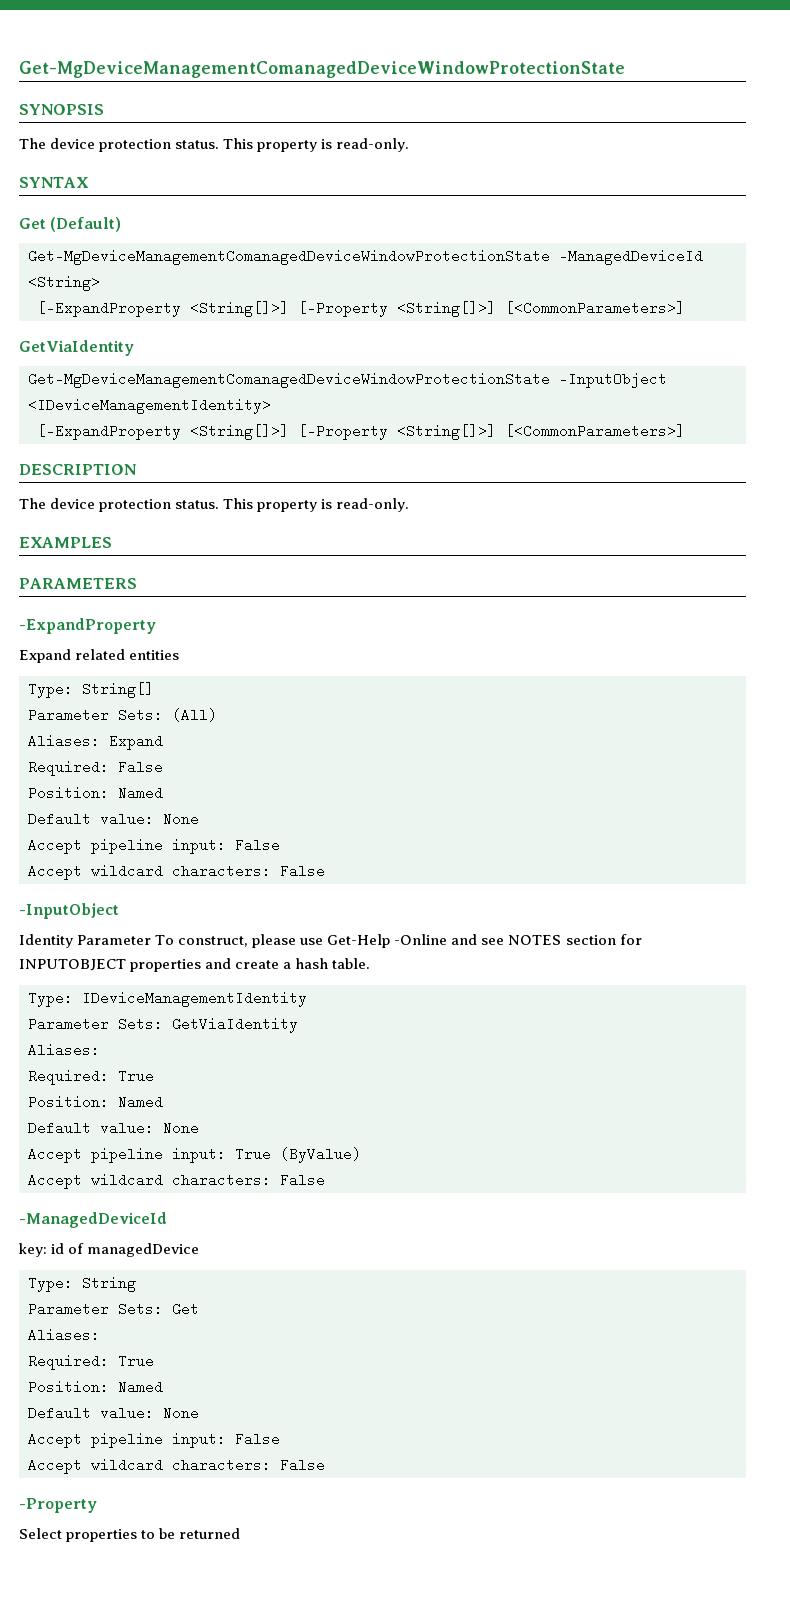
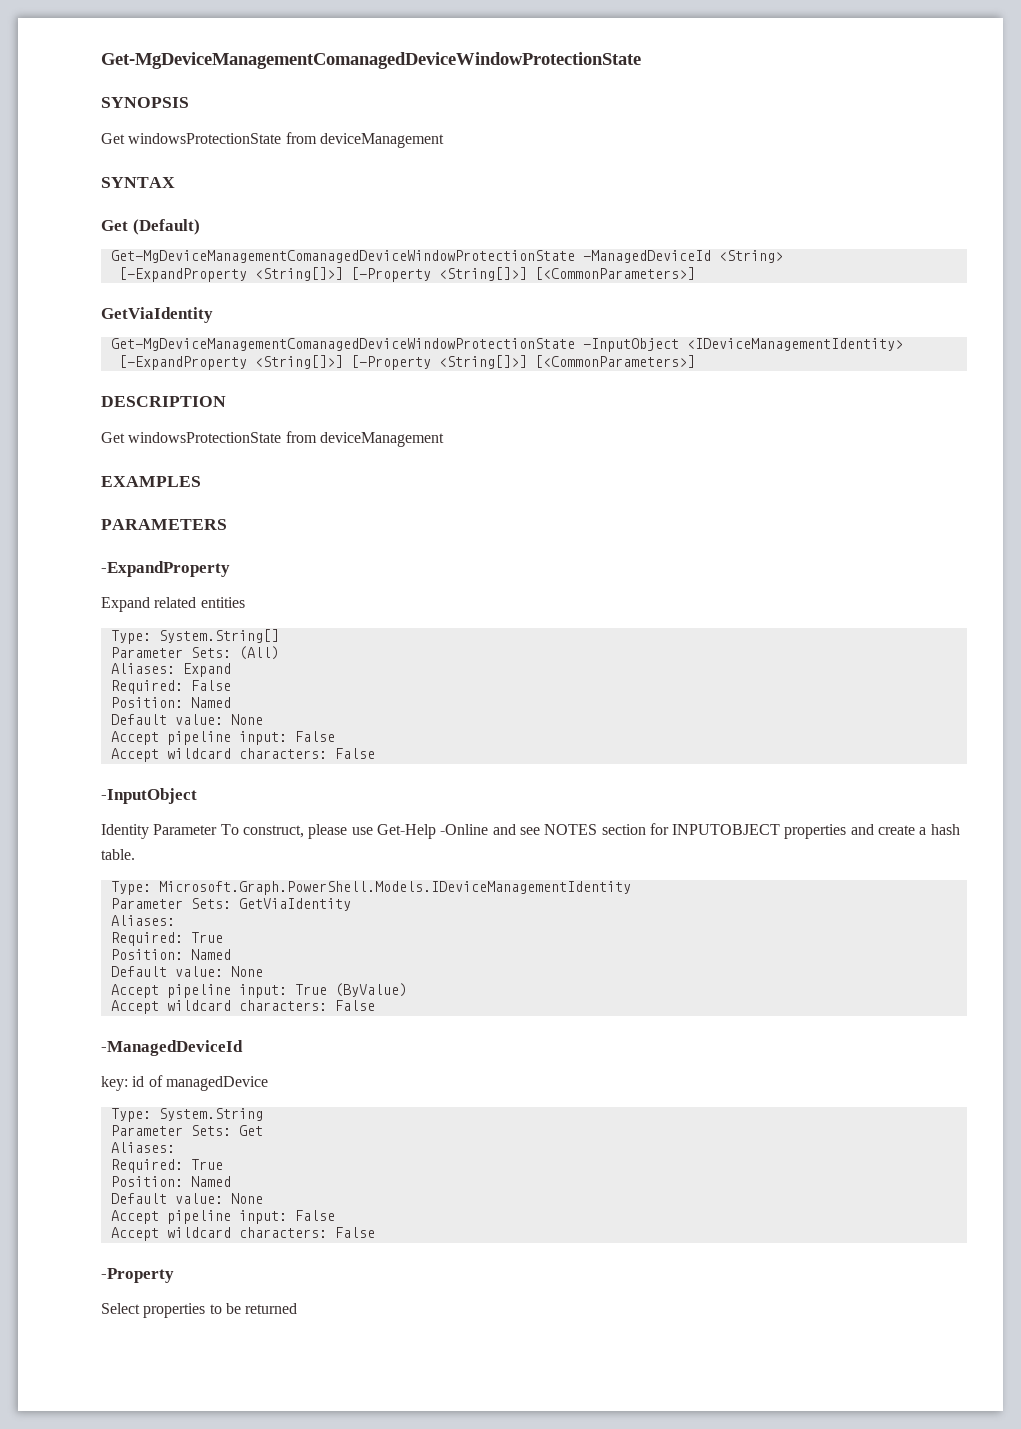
[19,138,410,152] The device protection status. This property is read-only. -> [101,132,444,148] Get windowsProtectionState from deviceManagement
[19,498,410,512] The device protection status. This property is read-only. -> [101,431,444,447] Get windowsProtectionState from deviceManagement
[82,682,154,698] String[] -> [158,629,279,643] System.String[]
[82,991,307,1007] IDeviceManagementIdentity -> [158,881,631,895] Microsoft.Graph.PowerShell.Models.IDeviceManagementIdentity
[82,1276,136,1292] String -> [158,1108,263,1121] System.String

